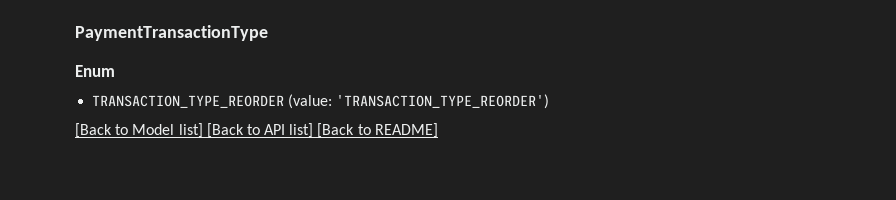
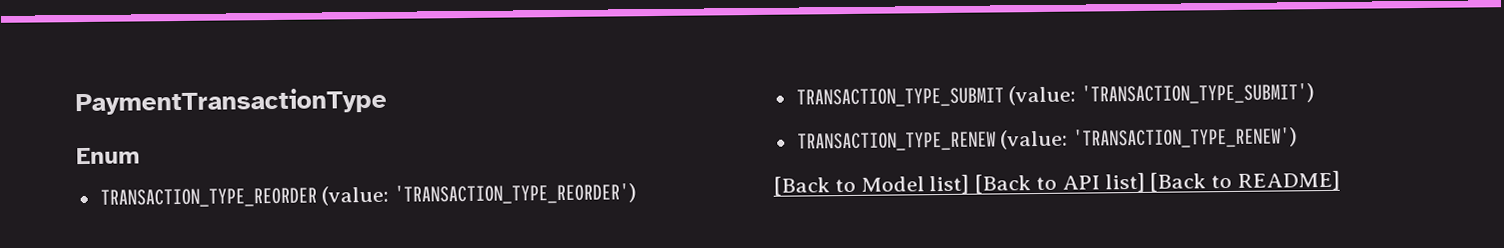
(550, 101) none -> [795,83,1316,108] [796,127,1299,152] // TRANSACTION_TYPE_SUBMIT (value: 'TRANSACTION_TYPE_SUBMIT') // TRANSACTION_TYPE_RENEW (value: 'TRANSACTION_TYPE_RENEW')

